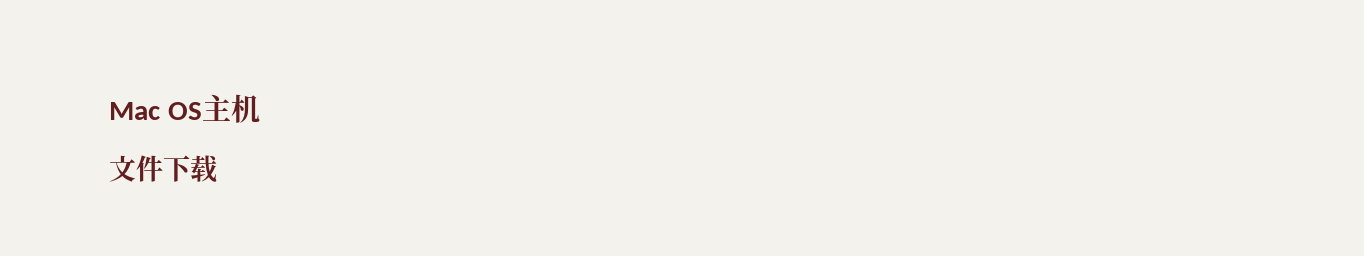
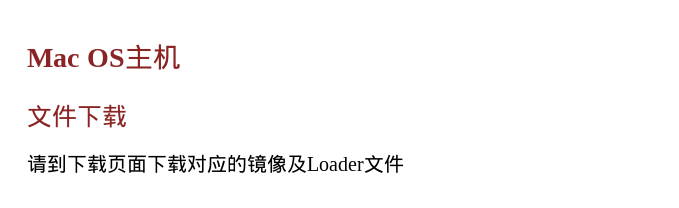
(218, 169) none -> [27,154,404,173] // 请到下载页面下载对应的镜像及Loader文件

